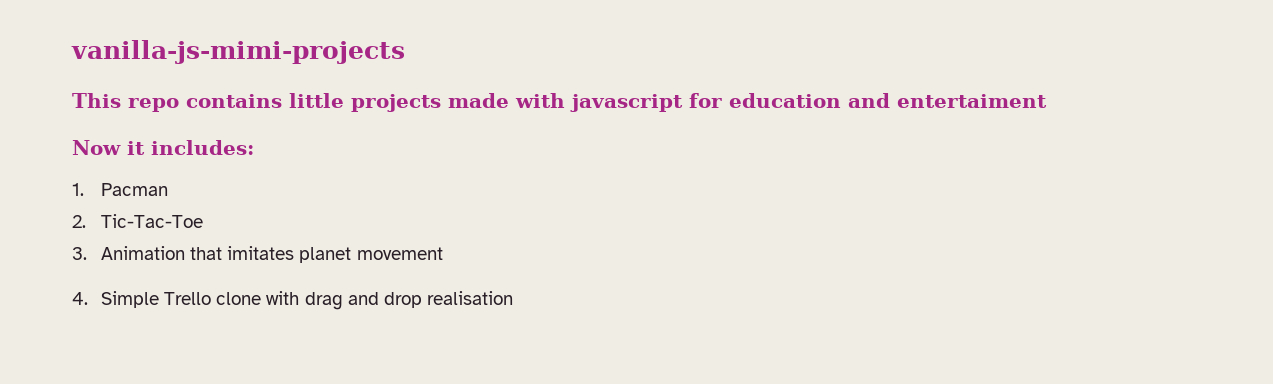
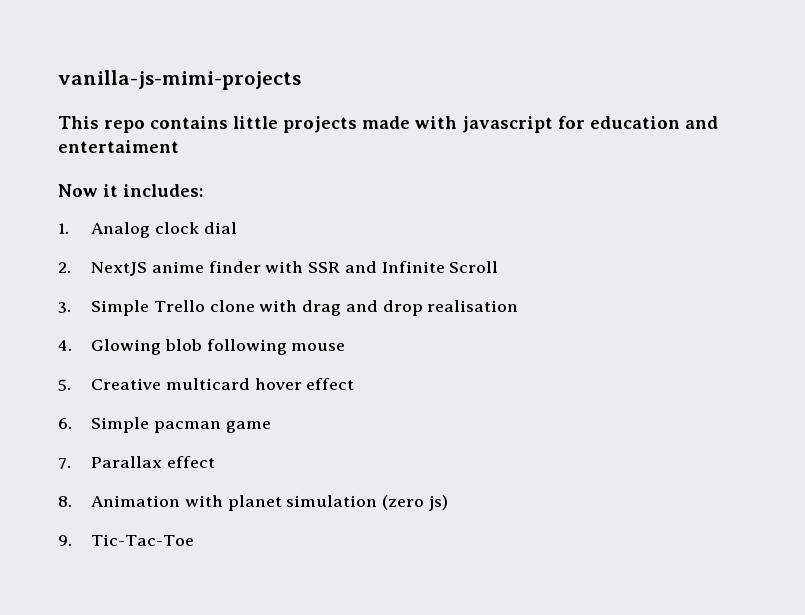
[101,183,169,196] [72,214,204,228] [72,246,443,263] [72,292,88,305] Pacman // 2. Tic-Tac-Toe // 3. Animation that imitates planet movement // 4. -> [91,222,237,238] [58,261,499,276] [58,302,71,313] Analog clock dial // 2. NextJS anime finder with SSR and Infinite Scroll // 3.
(514, 298) none -> [58,339,346,355] [58,378,355,391] [58,417,271,433] [58,456,215,469] [58,495,448,511] [58,534,195,546] // 4. Glowing blob following mouse // 5. Creative multicard hover effect // 6. Simple pacman game // 7. Parallax effect // 8. Animation with planet simulation (zero js) // 9. Tic-Tac-Toe

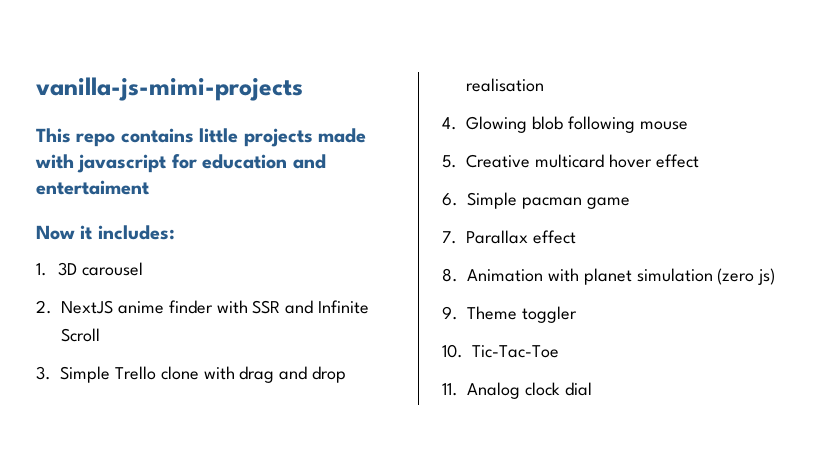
[91,222,237,238] Analog clock dial -> [57,262,143,276] 3D carousel
[91,534,195,546] Tic-Tac-Toe -> [467,306,577,323] [442,344,559,358] [442,382,592,399] Theme toggler // 10. Tic-Tac-Toe // 11. Analog clock dial

